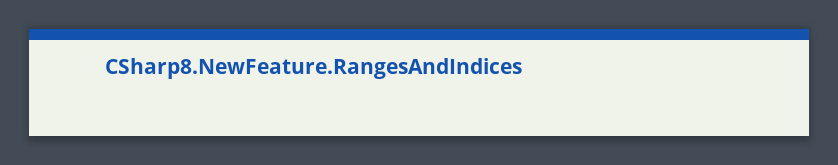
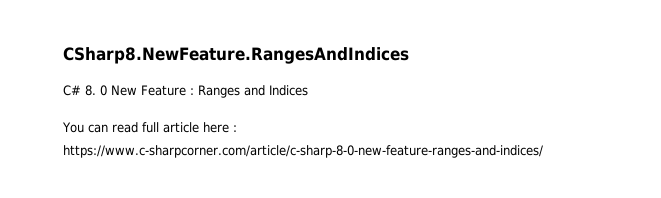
(522, 68) none -> [63,85,308,98] [62,122,237,133] [63,145,543,158] // C# 8. 0 New Feature : Ranges and Indices // You can read full article here : https://www.c-sharpcorner.com/article/c-sharp-8-0-new-feature-ranges-and-indices/

